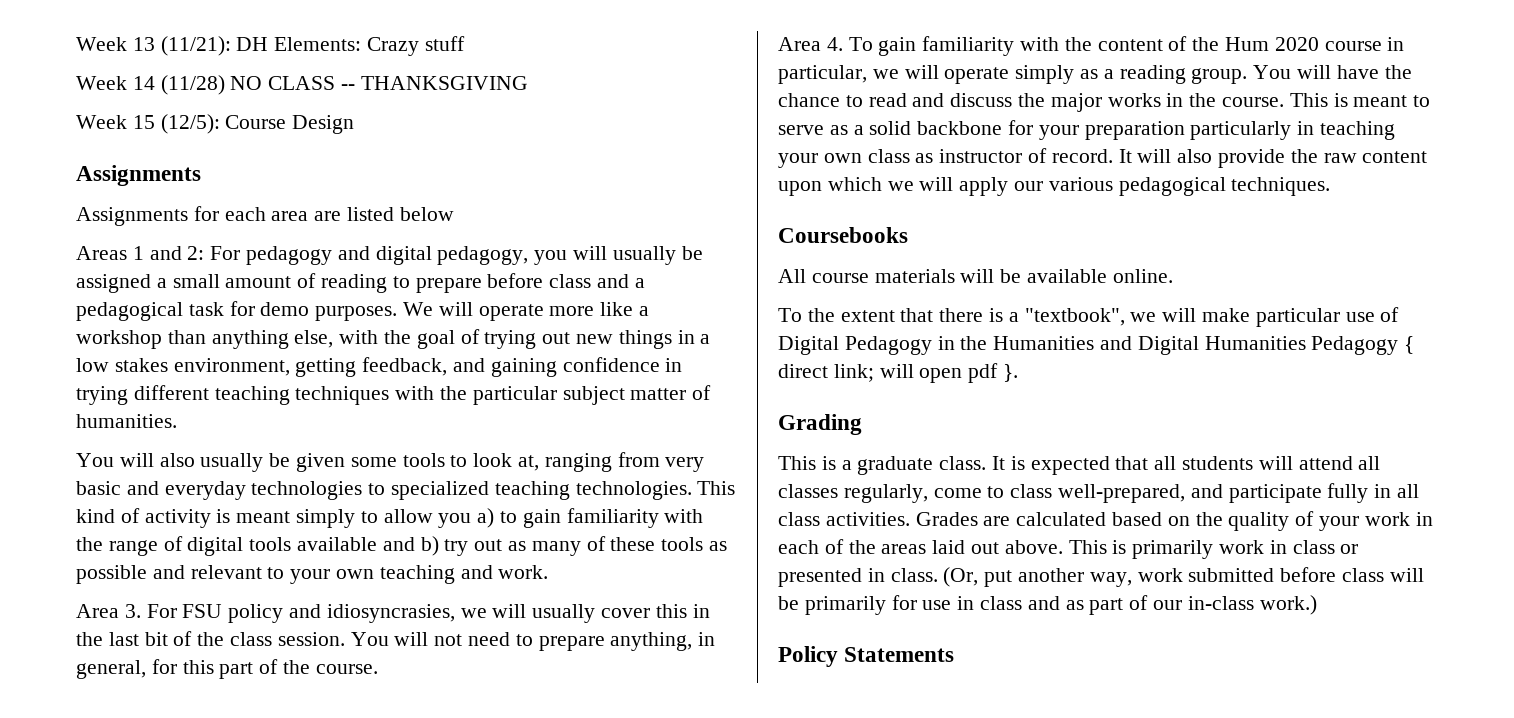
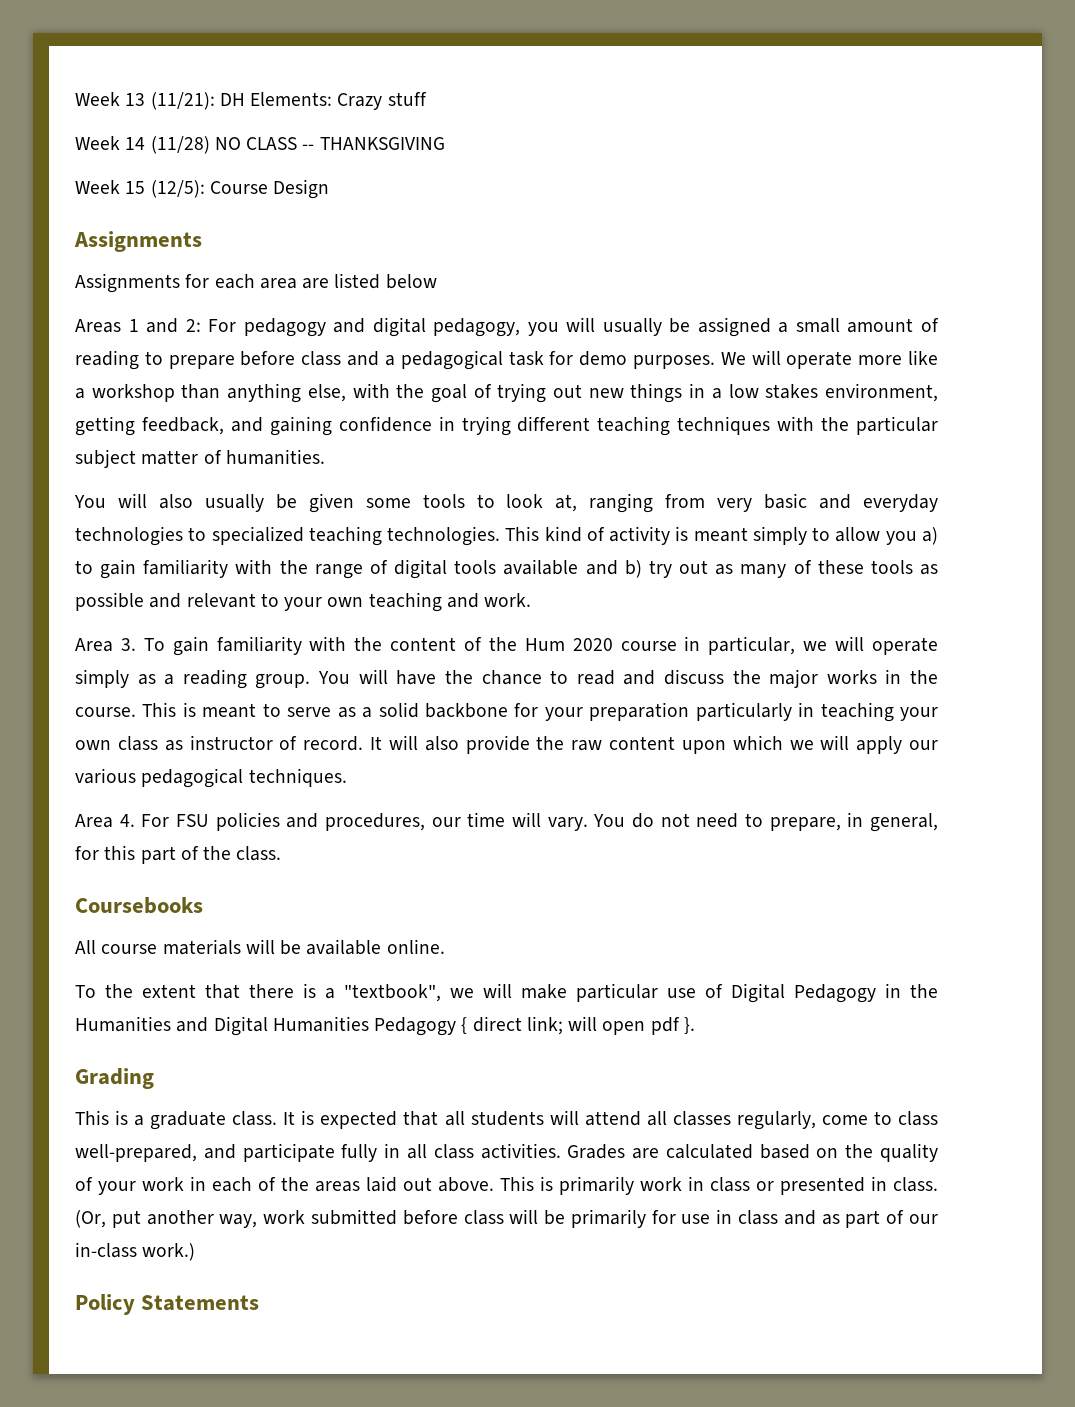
[146,604,710,623] [76,631,716,651] [76,659,378,679] [778,37,843,51] For FSU policy and idiosyncrasies, we will usually cover this in the last bit of the class session. You will not need to prepare anything, in general, for this part of the course. // Area 4. -> (136, 644) none
(1331, 186) none -> [75,812,938,832] [75,845,282,864] // Area 4. For FSU policies and procedures, our time will vary. You do not need to prepare, in general, for this part of the class.

